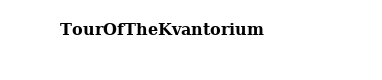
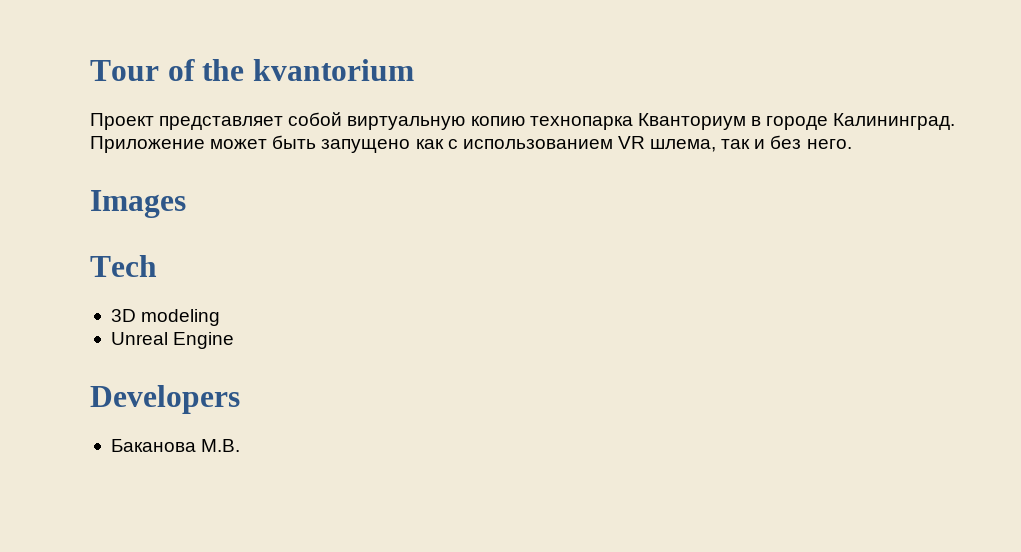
[60,23,264,35] TourOfTheKvantorium -> [90,59,414,81] [90,112,956,130] [90,135,852,153] [90,190,186,218] [90,255,157,277] [110,309,221,326] [110,332,235,349] [90,385,240,414] [110,439,241,452] Tour of the kvantorium // Проект представляет собой виртуальную копию технопарка Кванториум в городе Калининград. Приложение может быть запущено как с использованием VR шлема, так и без него. // Images // Tech // 3D modeling // Unreal Engine // Developers // Баканова М.В.

